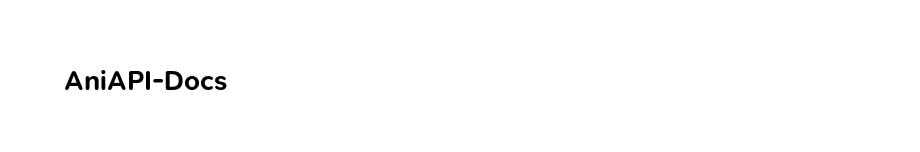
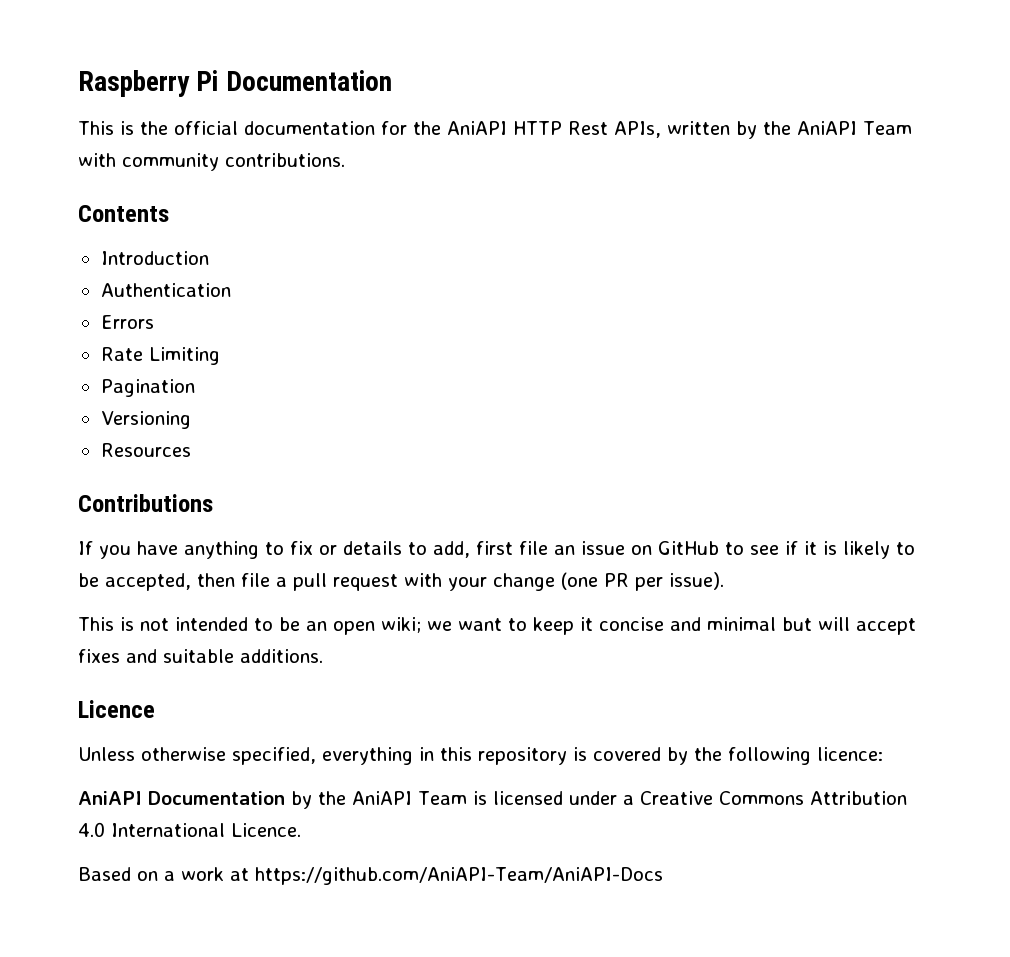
[64,70,227,91] AniAPI-Docs -> [78,70,392,97] [78,121,912,139] [78,153,345,171] [78,205,169,222] [100,251,209,265] [100,283,231,297] [100,315,154,329] [100,347,220,365] [100,379,195,397] [100,411,191,429] [100,443,191,457] [78,494,213,512] [78,541,915,559] [78,572,724,591] [78,617,916,635] [78,649,323,663] [78,700,155,718] [78,747,883,765] [78,791,907,809] [78,822,301,837] [78,867,663,885] Raspberry Pi Documentation // This is the official documentation for the AniAPI HTTP Rest APIs, written by the AniAPI Team with community contributions. // Contents // Introduction // Authentication // Errors // Rate Limiting // Pagination // Versioning // Resources // Contributions // If you have anything to fix or details to add, first file an issue on GitHub to see if it is likely to be accepted, then file a pull request with your change (one PR per issue). // This is not intended to be an open wiki; we want to keep it concise and minimal but will accept fixes and suitable additions. // Licence // Unless otherwise specified, everything in this repository is covered by the following licence: // AniAPI Documentation by the AniAPI Team is licensed under a Creative Commons Attribution 4.0 International Licence. // Based on a work at https://github.com/AniAPI-Team/AniAPI-Docs

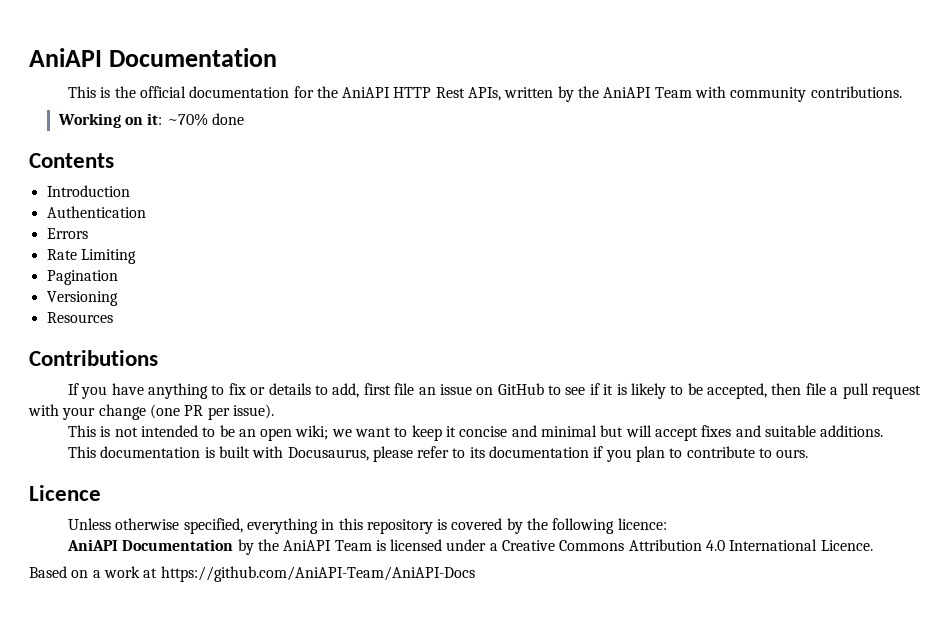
[78,70,219,97] Raspberry Pi -> [29,48,102,67] AniAPI
(345, 160) none -> [57,113,244,128] // Working on it: ~70% done
(323, 656) none -> [67,446,809,462] // This documentation is built with Docusaurus, please refer to its documentation if you plan to contribute to ours.

